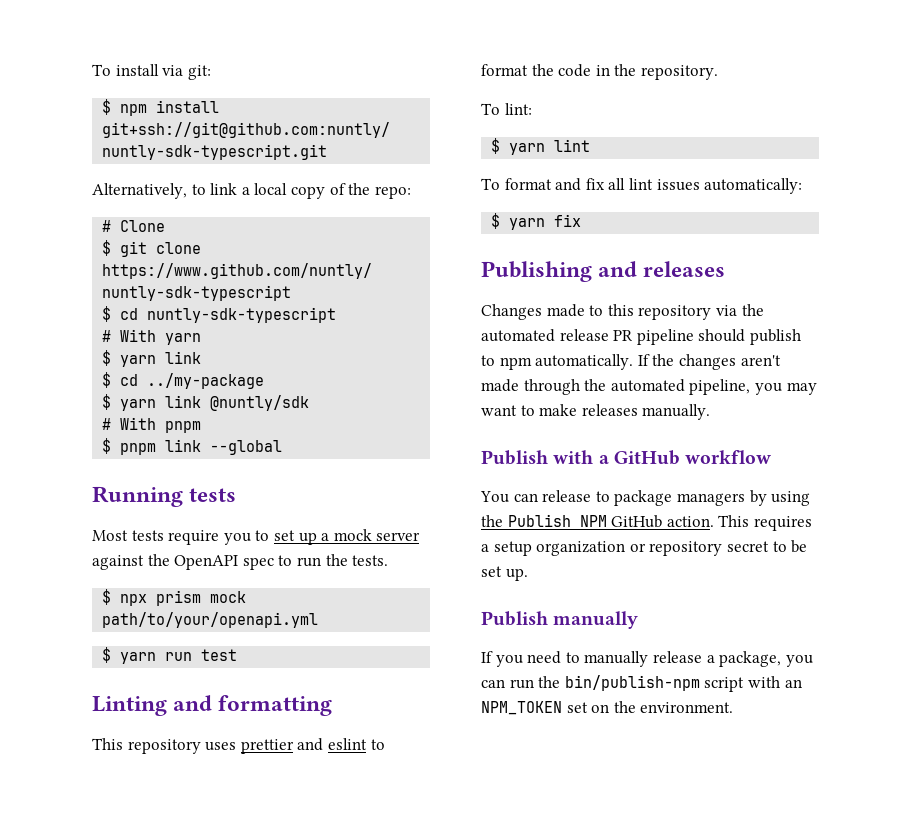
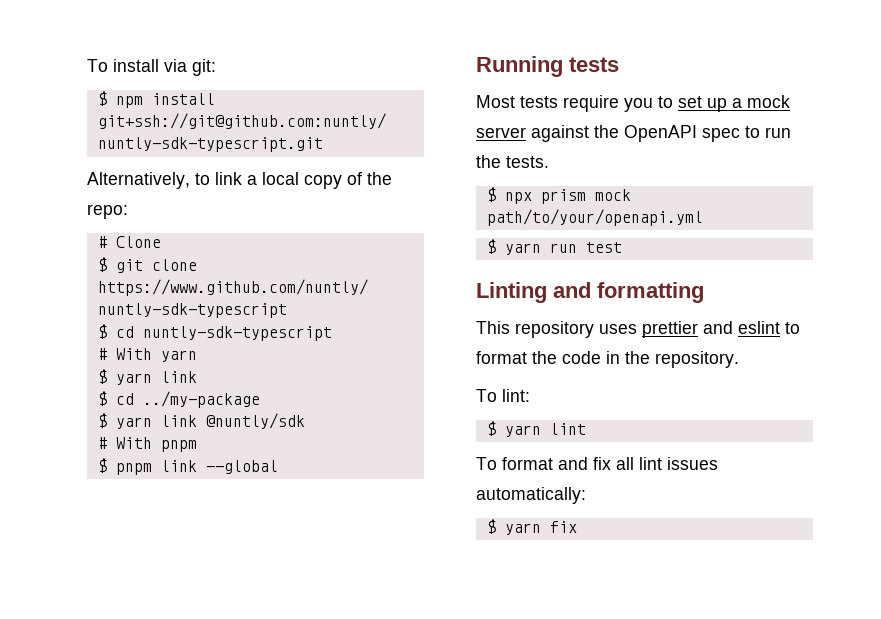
[481,261,726,282] [481,304,764,320] [481,329,801,345] [481,354,781,370] [481,379,817,395] [481,404,711,420] [481,450,772,465] [480,490,811,506] [481,514,812,531] [481,540,808,556] [481,566,528,581] [481,611,639,629] [481,651,813,667] [481,675,802,692] [481,701,734,715] // Publishing and releases // Changes made to this repository via the automated release PR pipeline should publish to npm automatically. If the changes aren't made through the automated pipeline, you may want to make releases manually. // Publish with a GitHub workflow // You can release to package managers by using the Publish NPM GitHub action. This requires a setup organization or repository secret to be set up. // Publish manually // If you need to manually release a package, you can run the bin/publish-npm script with an NPM_TOKEN set on the environment. -> (577, 527) none

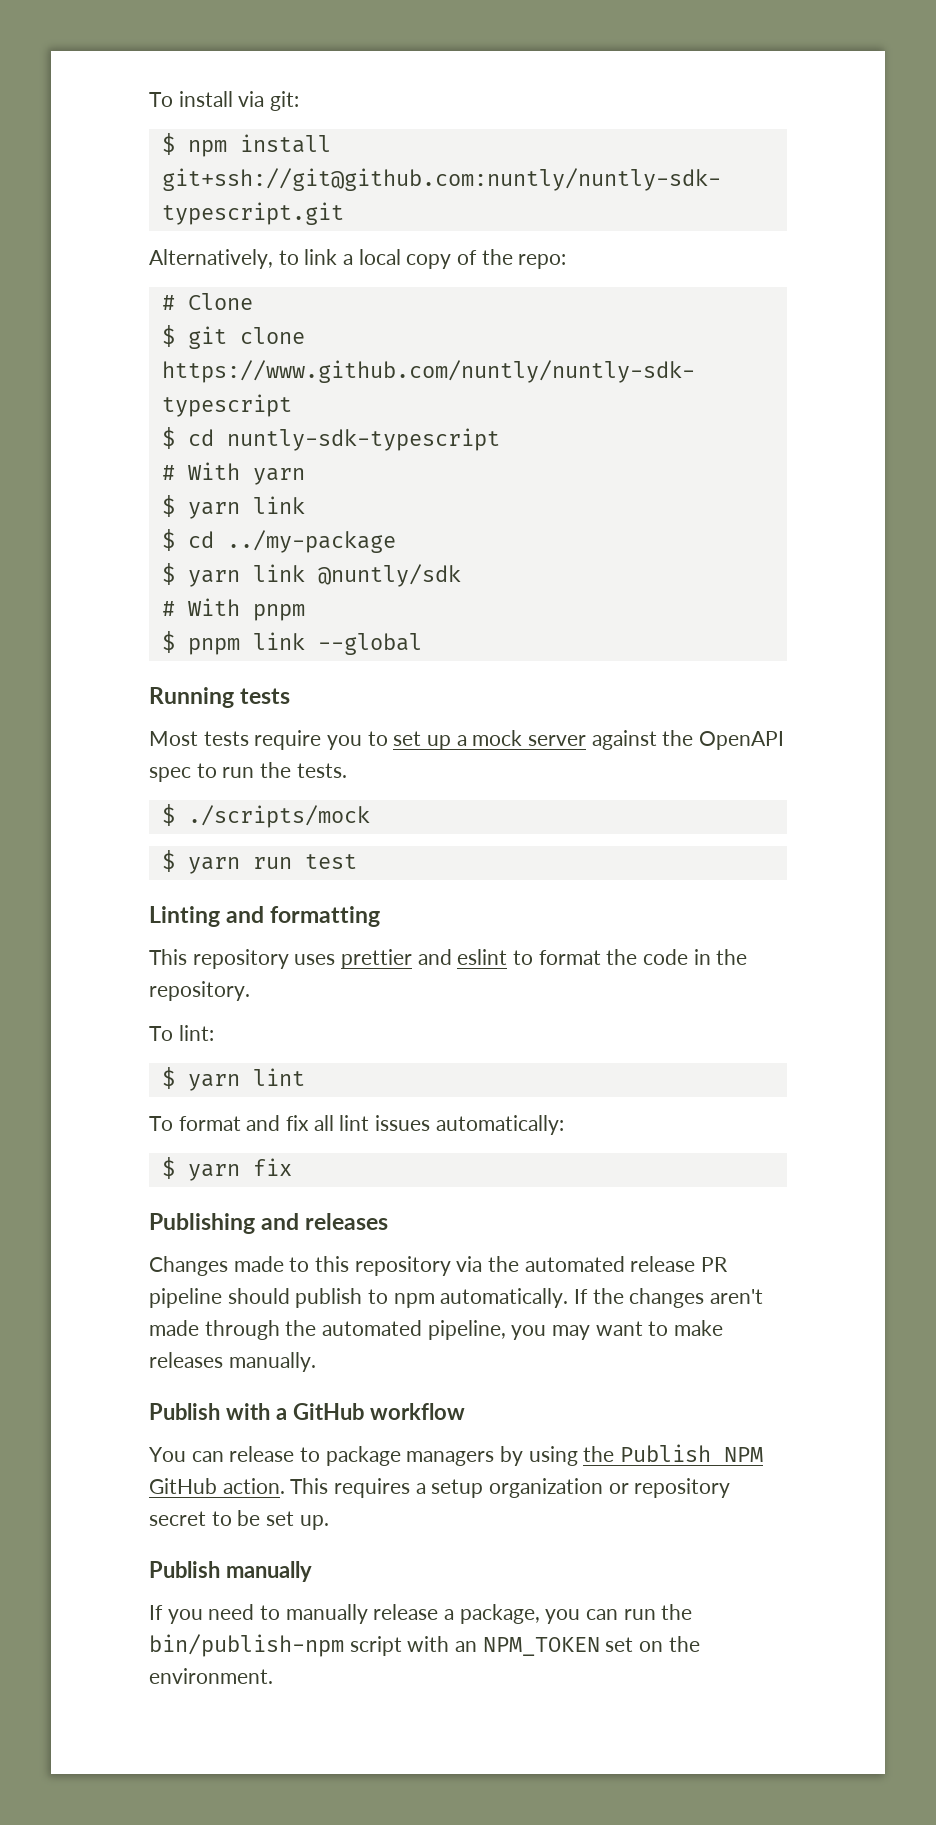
[504,189,631,204] [486,209,703,226] npx prism mock path/to/your/openapi.yml -> [187,805,370,828] ./scripts/mock
(577, 527) none -> [149,1213,389,1234] [149,1256,729,1276] [149,1288,764,1308] [149,1320,724,1340] [149,1352,316,1372] [149,1403,465,1420] [149,1444,764,1466] [149,1478,731,1498] [149,1510,329,1530] [149,1561,312,1582] [149,1604,693,1624] [149,1634,700,1657] [149,1668,273,1684] // Publishing and releases // Changes made to this repository via the automated release PR pipeline should publish to npm automatically. If the changes aren't made through the automated pipeline, you may want to make releases manually. // Publish with a GitHub workflow // You can release to package managers by using the Publish NPM GitHub action. This requires a setup organization or repository secret to be set up. // Publish manually // If you need to manually release a package, you can run the bin/publish-npm script with an NPM_TOKEN set on the environment.

